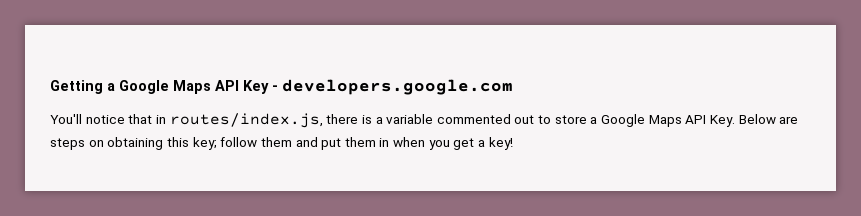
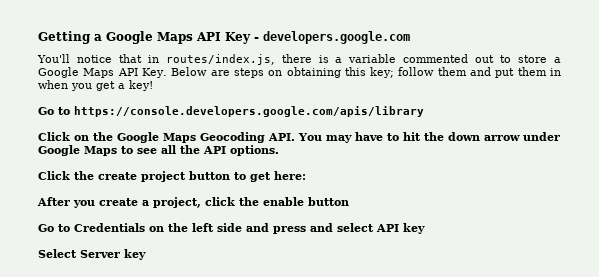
(513, 143) none -> [38,106,424,117] [38,132,560,143] [38,145,279,156] [38,171,306,182] [37,197,349,208] [38,223,425,234] [38,249,146,260] // Go to https://console.developers.google.com/apis/library // Click on the Google Maps Geocoding API. You may have to hit the down arrow under Google Maps to see all the API options. // Click the create project button to get here: // After you create a project, click the enable button // Go to Credentials on the left side and press and select API key // Select Server key

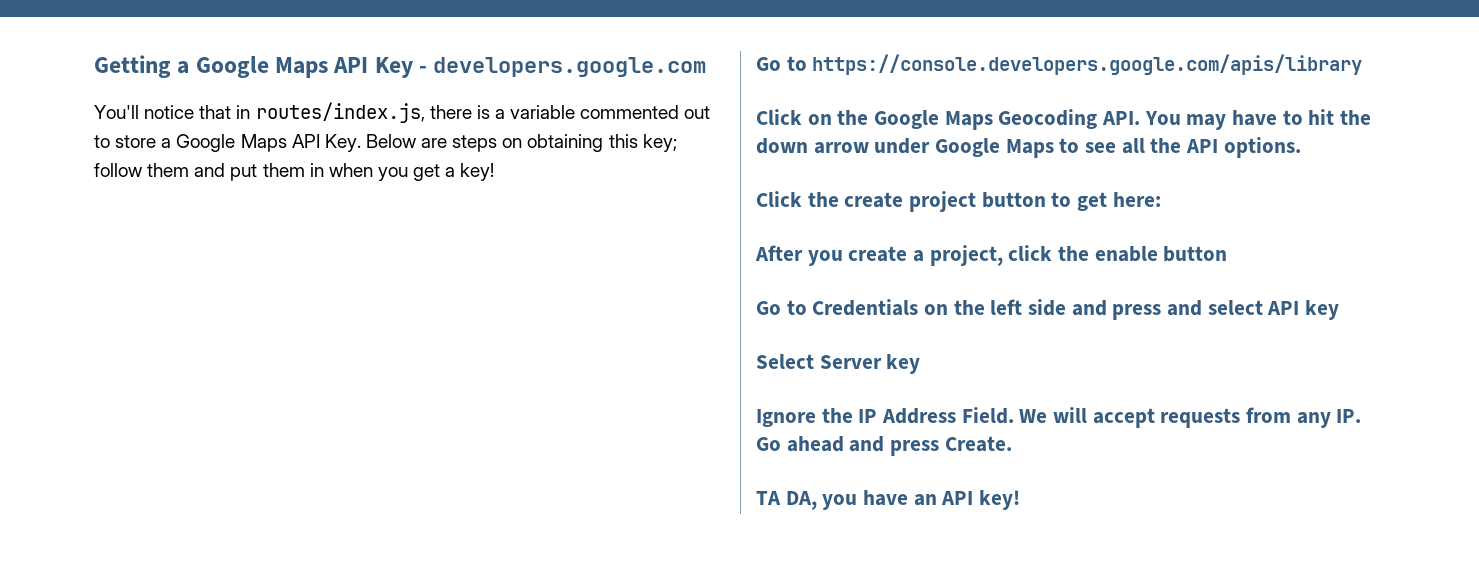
(146, 254) none -> [756,407,1362,428] [756,436,1012,456] [756,490,1021,510] // Ignore the IP Address Field. We will accept requests from any IP. Go ahead and press Create. // TA DA, you have an API key!

